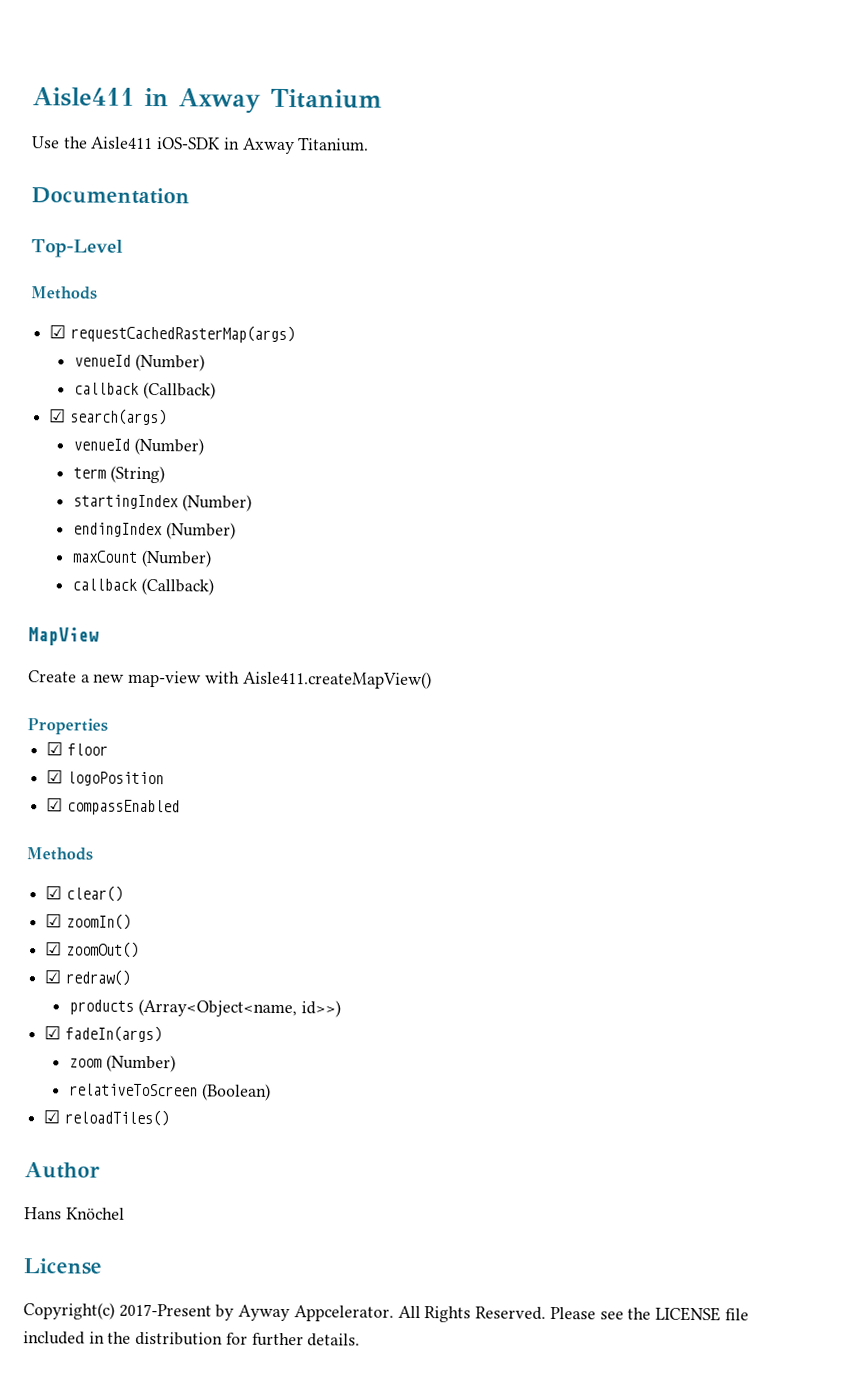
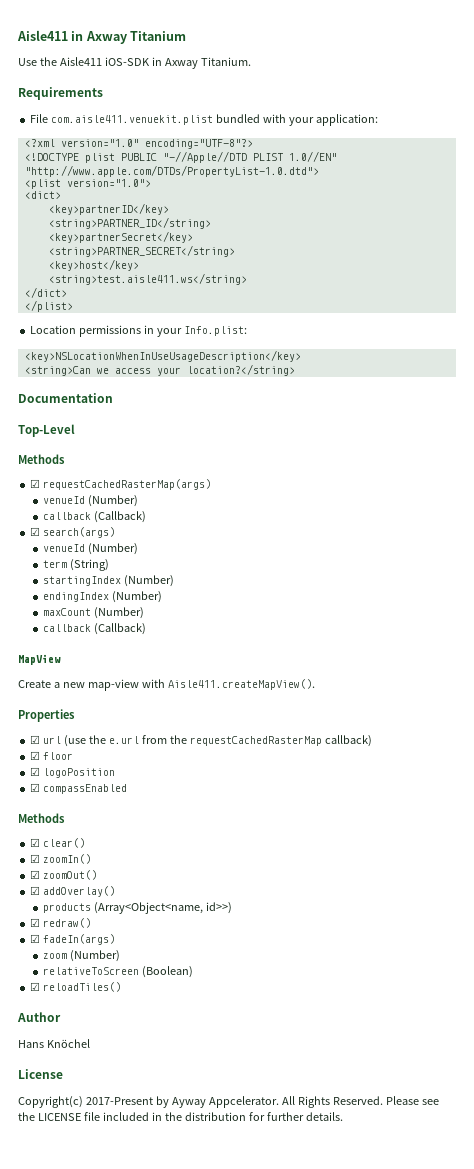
(370, 144) none -> [18,87,103,100] [30,114,378,126] [24,139,253,149] [24,151,337,163] [24,165,319,177] [24,179,151,189] [24,191,61,199] [48,203,169,215] [48,217,211,229] [48,231,193,243] [48,245,235,257] [48,259,139,271] [48,273,247,285] [24,287,67,298] [24,300,73,312] [30,325,247,337] [24,350,301,362] [24,364,295,376] // Requirements // File com.aisle411.venuekit.plist bundled with your application: // <?xml version="1.0" encoding="UTF-8"?> // <!DOCTYPE plist PUBLIC "-//Apple//DTD PLIST 1.0//EN" "http://www.apple.com/DTDs/PropertyList-1.0.dtd"> // <plist version="1.0"> // <dict> // <key>partnerID</key> // <string>PARTNER_ID</string> // <key>partnerSecret</key> // <string>PARTNER_SECRET</string> // <key>host</key> // <string>test.aisle411.ws</string> // </dict> // </plist> // Location permissions in your Info.plist: // <key>NSLocationWhenInUseUsageDescription</key> // <string>Can we access your location?</string>
[242,670,432,690] Aisle411.createMapView() -> [167,679,315,690] Aisle411.createMapView().
(108, 726) none -> [30,735,372,747] // ☑ url (use the e.url from the requestCachedRasterMap callback)
[64,969,130,986] redraw() -> [43,886,116,897] addOverlay()
(341, 1009) none -> [30,918,92,928] // ☑ redraw()

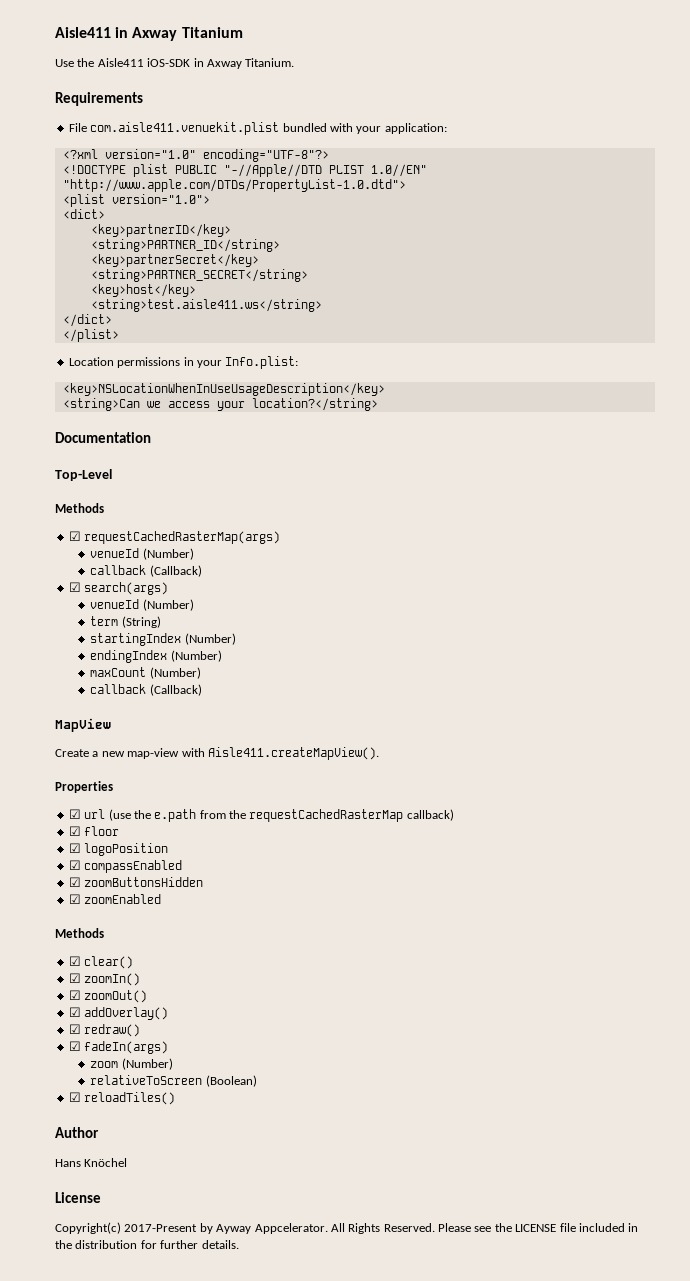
[108,736,139,744] e.url -> [154,809,197,822] e.path
(128, 789) none -> [68,877,204,887] [68,894,162,904] // ☑ zoomButtonsHidden // ☑ zoomEnabled
[42,902,232,914] // products (Array<Object<name, id>>) -> (169, 1013) none

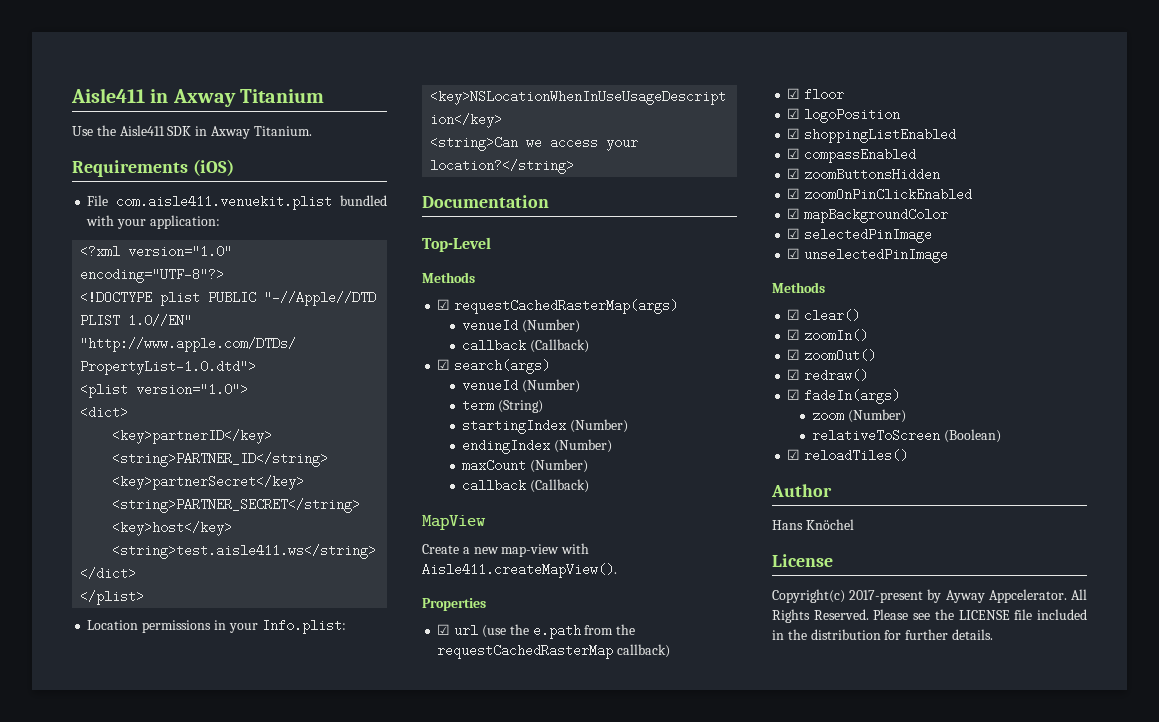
[147,58,191,67] iOS-SDK -> [167,126,192,136] SDK
(143, 99) none -> [192,159,234,176] (iOS)
(169, 849) none -> [787,128,957,143] // ☑ shoppingListEnabled
[84,894,162,904] zoomEnabled -> [804,188,973,201] [787,208,949,223] [787,228,933,243] [787,248,949,263] zoomOnPinClickEnabled // ☑ mapBackgroundColor // ☑ selectedPinImage // ☑ unselectedPinImage
[68,1007,169,1020] // ☑ addOverlay() -> (877, 355) none
[124,1224,198,1232] 2017-Present -> [849,590,924,603] 2017-present

